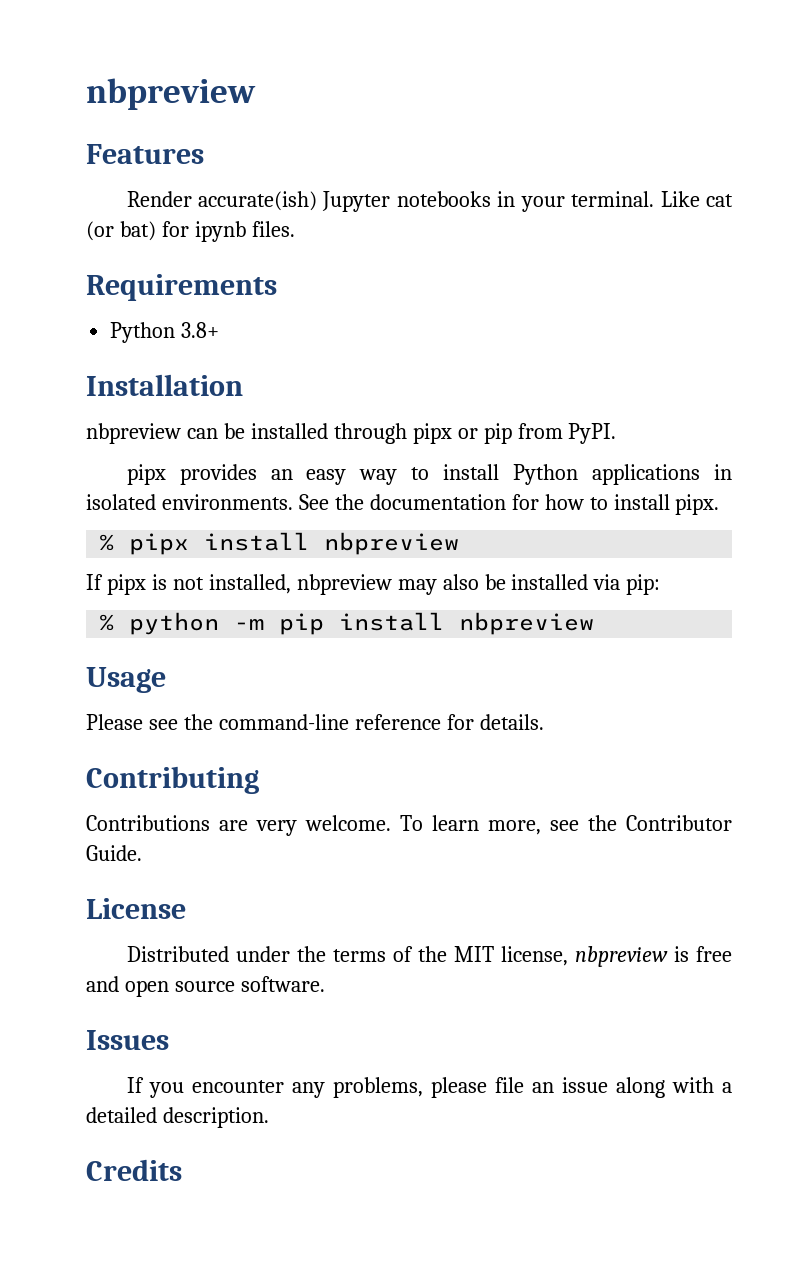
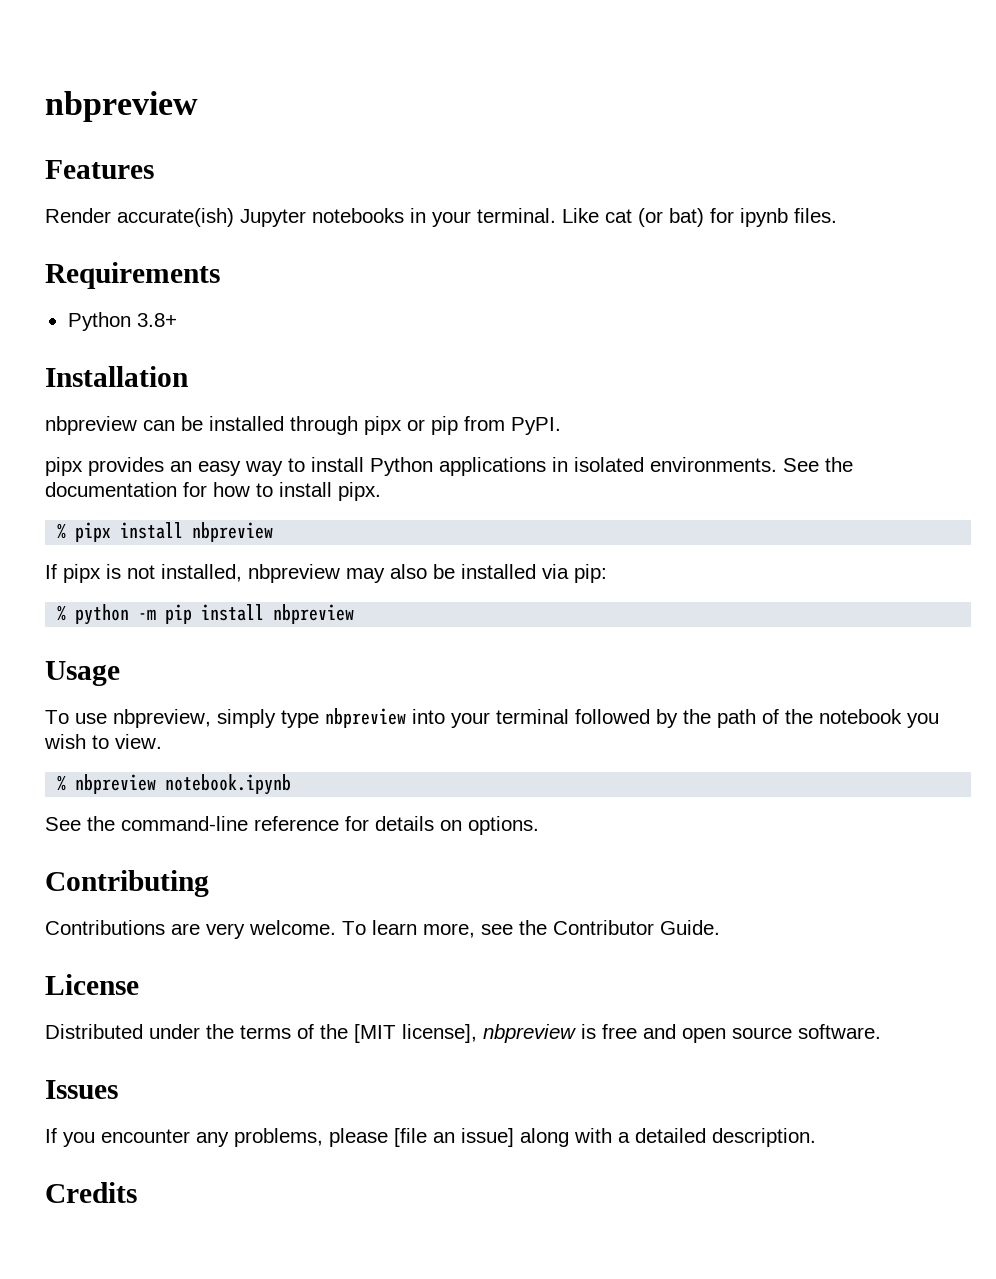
[86,714,178,730] Please see -> [45,708,939,728] [44,734,162,749] [57,774,292,795] [45,817,81,831] To use nbpreview, simply type nbpreview into your terminal followed by the path of the notebook you wish to view. // % nbpreview notebook.ipynb // See
[479,714,544,730] details. -> [375,816,539,835] details on options.
[453,946,568,966] MIT license, -> [354,1024,477,1043] [MIT license],
[494,1077,608,1093] file an issue -> [394,1128,514,1147] [file an issue]

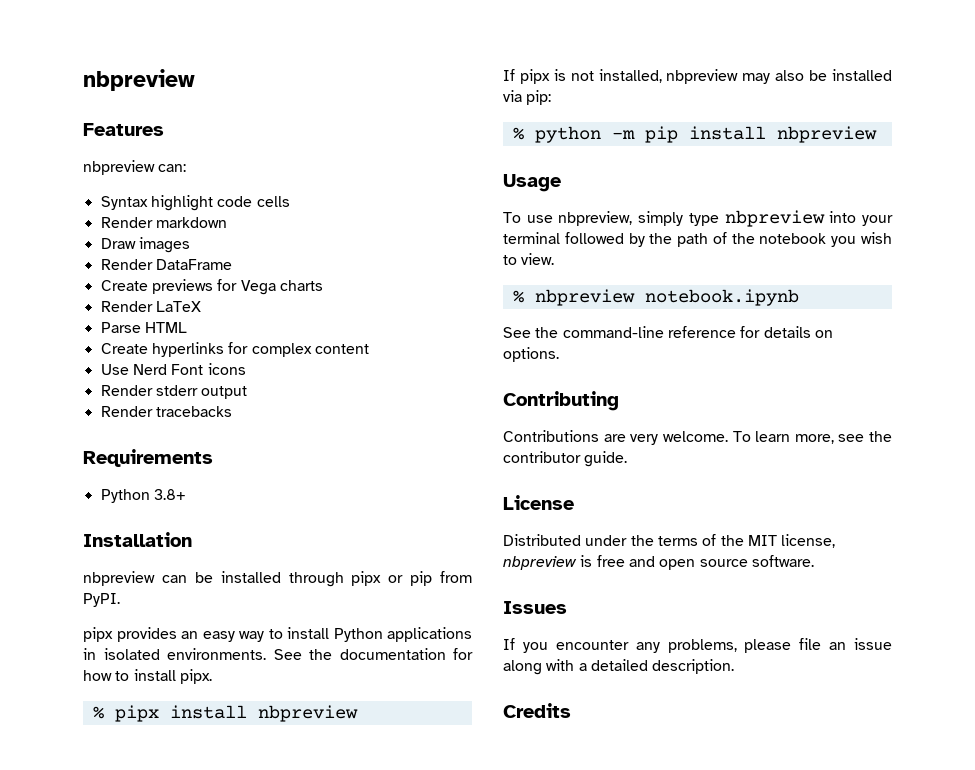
[45,208,837,227] Render accurate(ish) Jupyter notebooks in your terminal. Like cat (or bat) for ipynb files. -> [83,160,187,175] [100,195,290,211] [100,217,227,228] [100,237,190,253] [100,259,232,270] [100,279,323,295] [100,301,201,312] [100,322,187,333] [100,342,369,357] [100,363,246,375] [100,385,248,399] [100,406,232,417] nbpreview can: // Syntax highlight code cells // Render markdown // Draw images // Render DataFrame // Create previews for Vega charts // Render LaTeX // Parse HTML // Create hyperlinks for complex content // Use Nerd Font icons // Render stderr output // Render tracebacks
[553,920,720,935] Contributor Guide. -> [503,451,628,467] contributor guide.
[354,1024,477,1043] [MIT license], -> [747,534,836,548] MIT license,
[394,1128,514,1147] [file an issue] -> [799,638,892,650] file an issue

